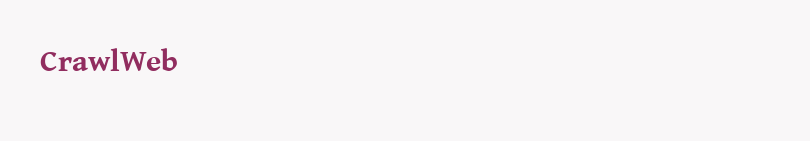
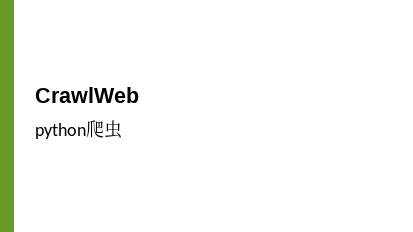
(178, 59) none -> [35,120,122,139] // python爬虫

